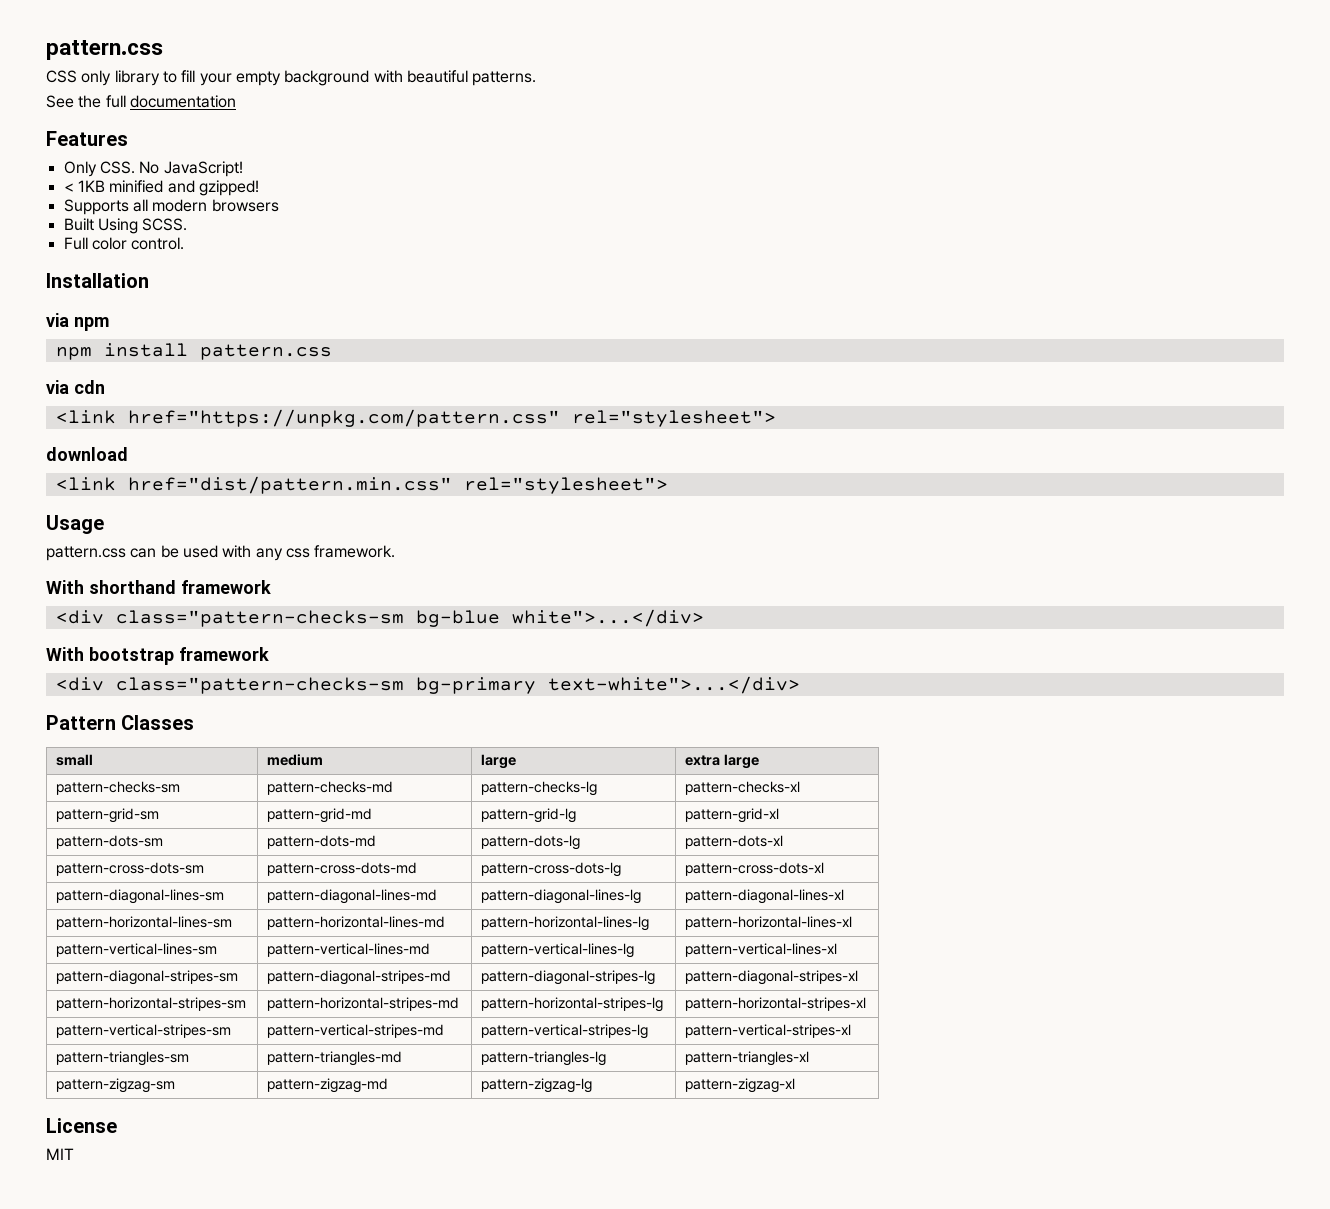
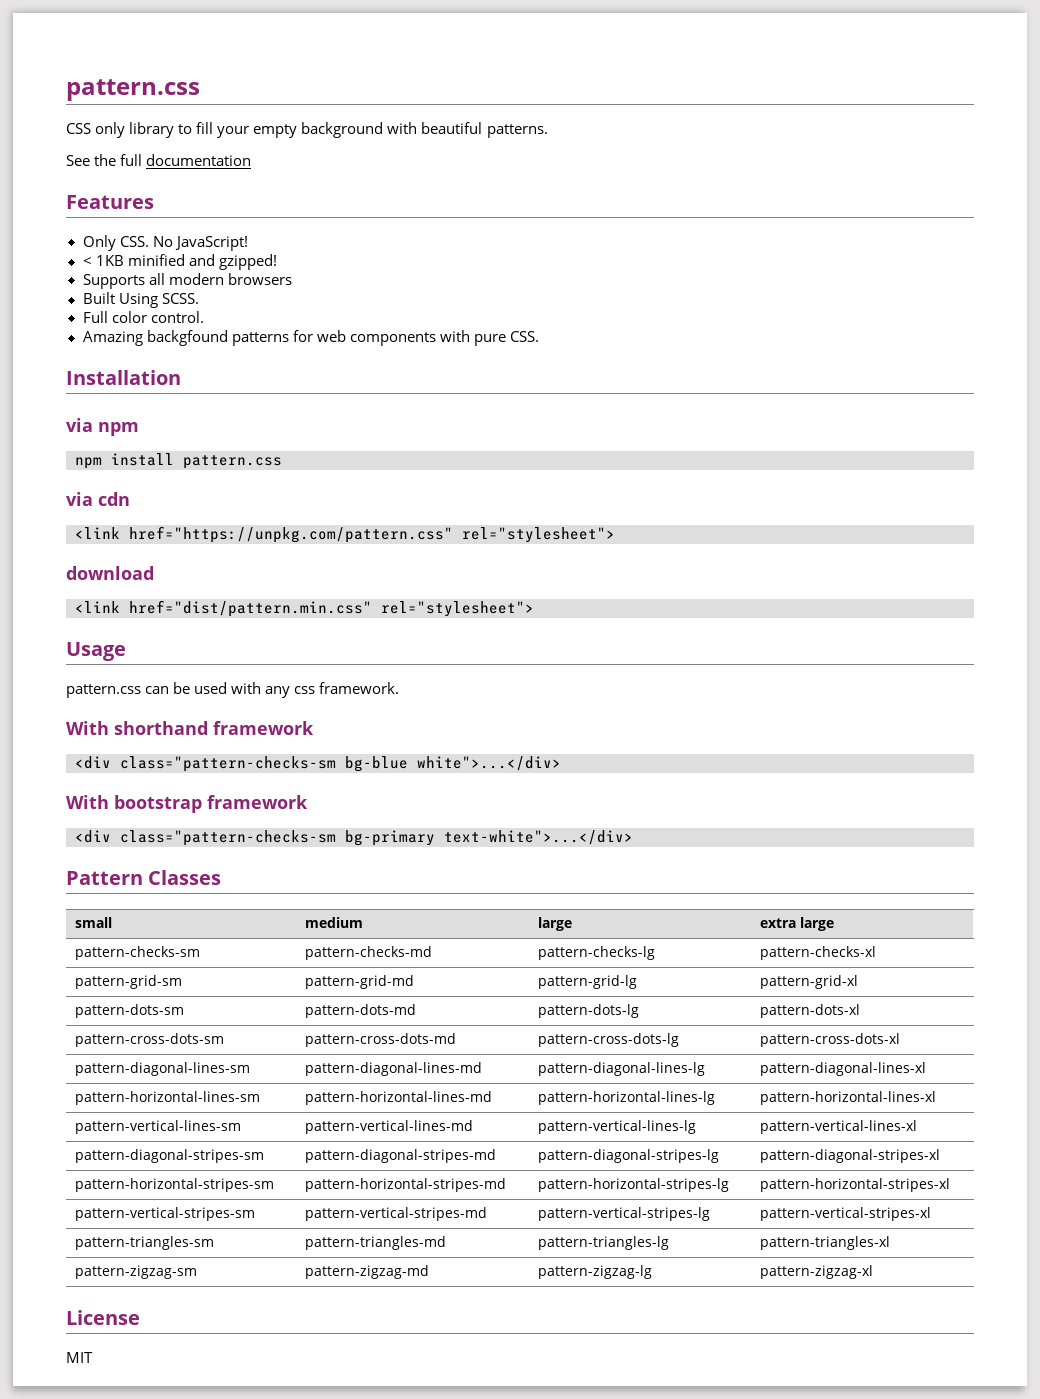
(185, 243) none -> [82,330,539,346] // Amazing backgfound patterns for web components with pure CSS.

